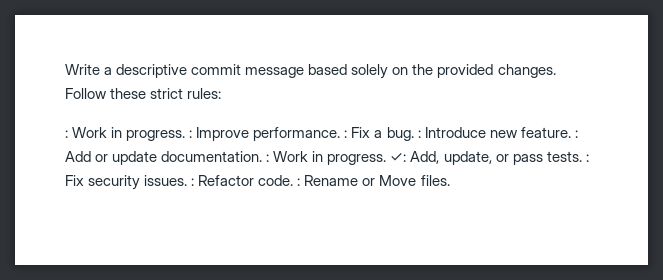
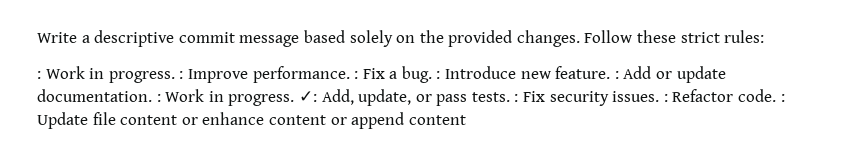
[304,175,450,186] Rename or Move files. -> [37,112,466,129] Update file content or enhance content or append content

